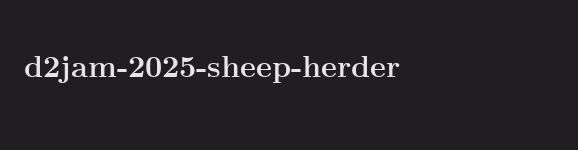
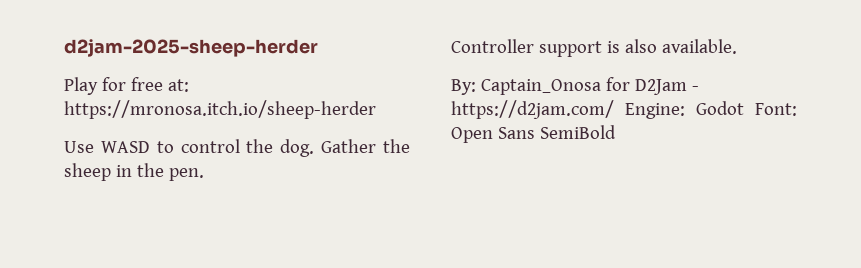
(400, 69) none -> [64,77,189,95] [64,100,376,119] [64,139,410,157] [64,163,204,181] [451,39,737,57] [451,77,699,95] [451,100,797,119] [451,125,616,143] // Play for free at: https://mronosa.itch.io/sheep-herder // Use WASD to control the dog. Gather the sheep in the pen. // Controller support is also available. // By: Captain_Onosa for D2Jam - https://d2jam.com/ Engine: Godot Font: Open Sans SemiBold

